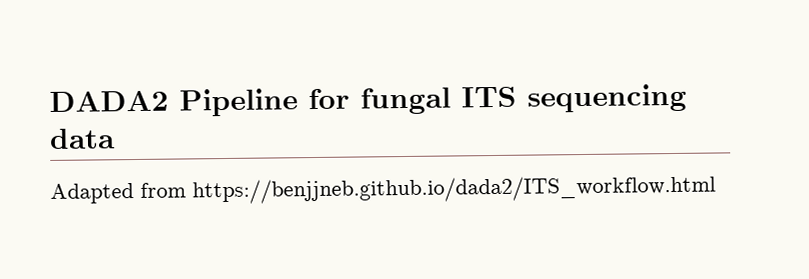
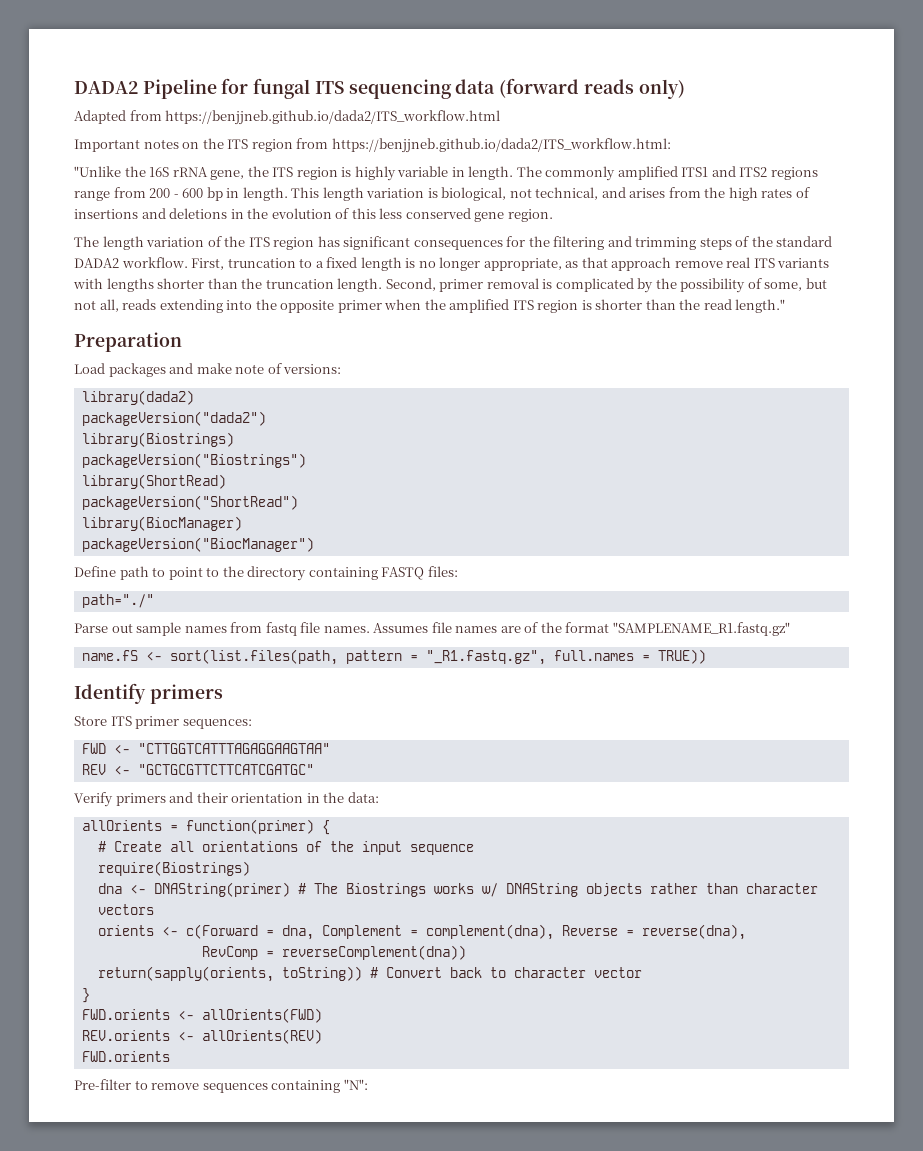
(116, 138) none -> [499,78,685,99] (forward reads only)
(716, 189) none -> [74,138,671,153] [74,166,818,181] [74,187,810,201] [74,208,553,222] [74,236,833,250] [74,257,830,271] [73,278,827,293] [74,299,786,313] [74,332,182,352] [74,363,342,377] [81,390,194,405] [81,411,266,426] [81,432,234,447] [81,453,306,468] [81,474,226,489] [81,495,298,510] [81,516,242,531] [81,537,314,552] [74,566,458,581] [81,594,154,608] [74,622,790,636] [81,649,706,665] [74,683,223,704] [74,716,252,729] [81,743,330,754] [81,764,314,775] [74,792,379,807] [81,819,330,835] [97,841,474,855] [97,861,250,876] [97,882,818,897] [97,904,154,915] [97,924,746,940] [201,945,466,960] [97,966,642,982] [81,988,90,1003] [81,1008,322,1023] [81,1029,322,1044] [81,1051,170,1062] [74,1079,368,1093] // Important notes on the ITS region from https://benjjneb.github.io/dada2/ITS_workflow.html: // "Unlike the 16S rRNA gene, the ITS region is highly variable in length. The commonly amplified ITS1 and ITS2 regions range from 200 - 600 bp in length. This length variation is biological, not technical, and arises from the high rates of insertions and deletions in the evolution of this less conserved gene region. // The length variation of the ITS region has significant consequences for the filtering and trimming steps of the standard DADA2 workflow. First, truncation to a fixed length is no longer appropriate, as that approach remove real ITS variants with lengths shorter than the truncation length. Second, primer removal is complicated by the possibility of some, but not all, reads extending into the opposite primer when the amplified ITS region is shorter than the read length." // Preparation // Load packages and make note of versions: // library(dada2) // packageVersion("dada2") // library(Biostrings) // packageVersion("Biostrings") // library(ShortRead) // packageVersion("ShortRead") // library(BiocManager) // packageVersion("BiocManager") // Define path to point to the directory containing FASTQ files: // path="./" // Parse out sample names from fastq file names. Assumes file names are of the format "SAMPLENAME_R1.fastq.gz" // name.fS <- sort(list.files(path, pattern = "_R1.fastq.gz", full.names = TRUE)) // Identify primers // Store ITS primer sequences: // FWD <- "CTTGGTCATTTAGAGGAAGTAA" // REV <- "GCTGCGTTCTTCATCGATGC" // Verify primers and their orientation in the data: // allOrients = function(primer) { // # Create all orientations of the input sequence // require(Biostrings) // dna <- DNAString(primer) # The Biostrings works w/ DNAString objects rather than character vectors // orients <- c(Forward = dna, Complement = complement(dna), Reverse = reverse(dna), // RevComp = reverseComplement(dna)) // return(sapply(orients, toString)) # Convert back to character vector // } // FWD.orients <- allOrients(FWD) // REV.orients <- allOrients(REV) // FWD.orients // Pre-filter to remove sequences containing "N":

